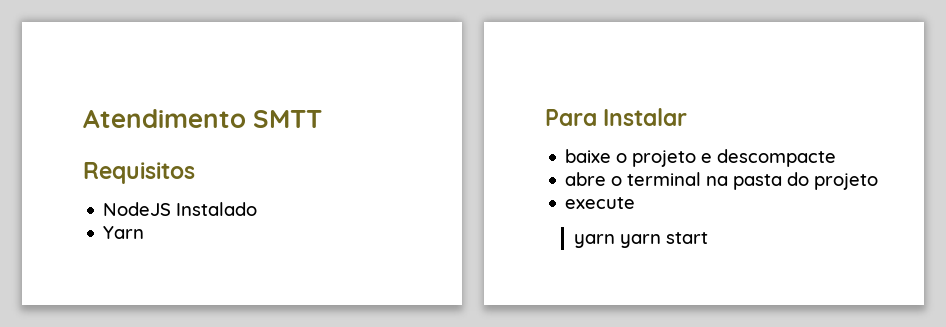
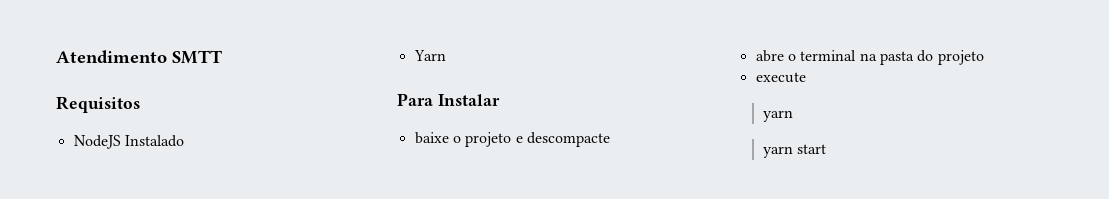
(616, 241) none -> (793, 116) //

